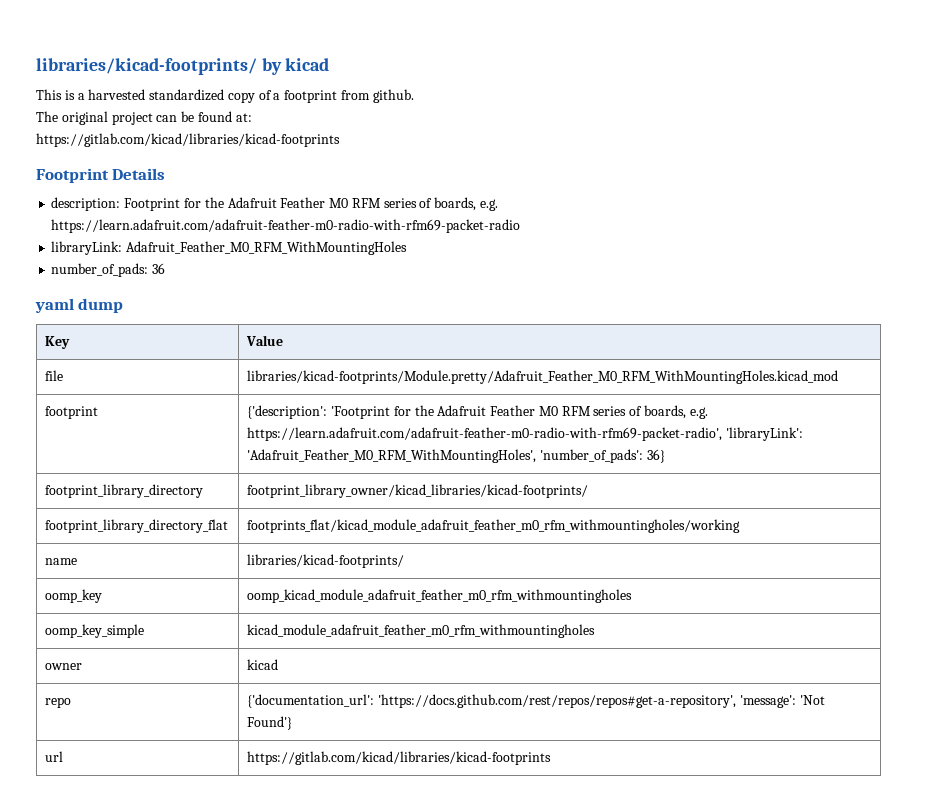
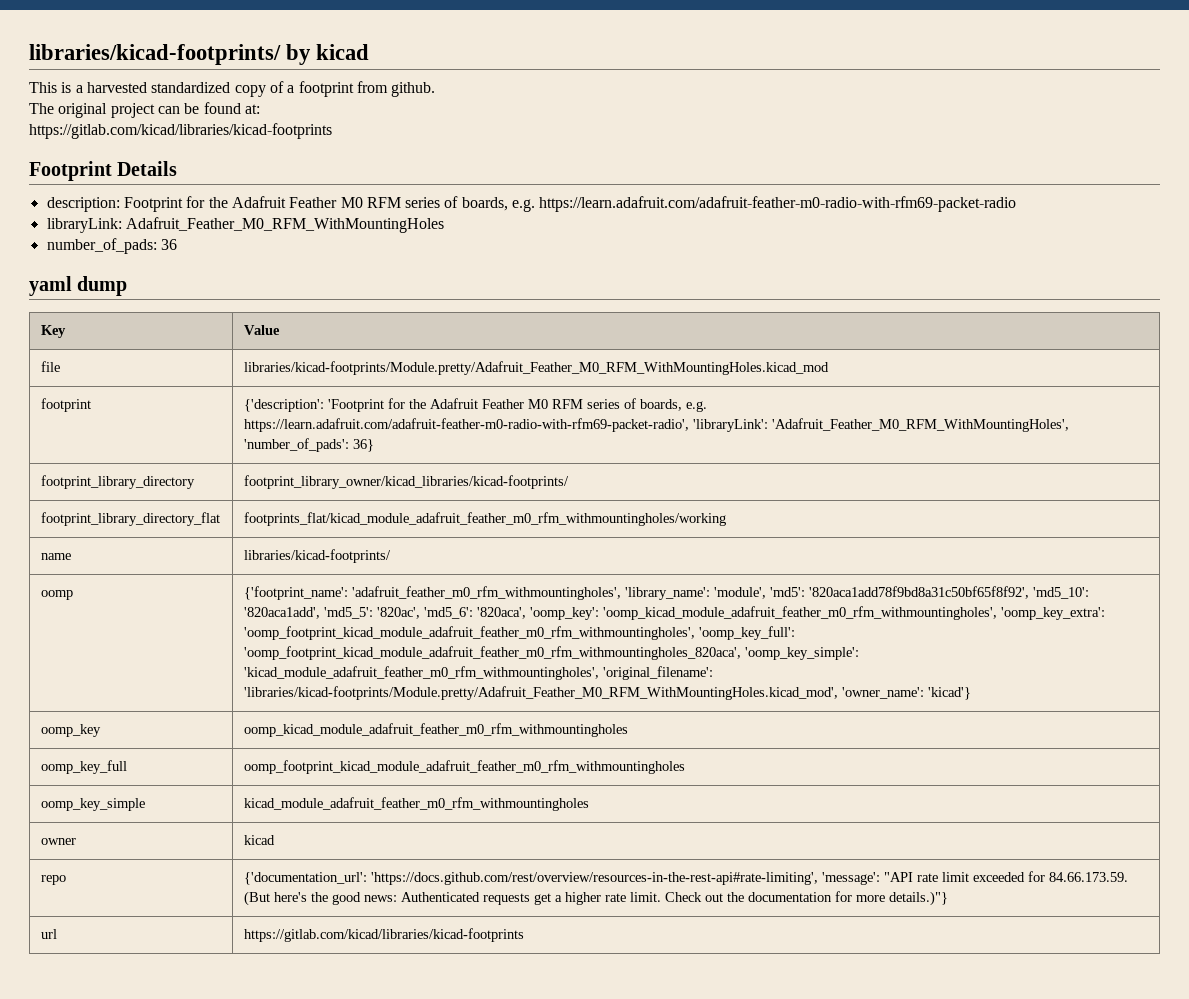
(405, 561) none -> [40,590,73,600] [243,586,1089,600] [243,606,1105,620] [243,626,795,640] [243,646,859,660] [243,666,713,680] [243,686,971,700] // oomp | {'footprint_name': 'adafruit_feather_m0_rfm_withmountingholes', 'library_name': 'module', 'md5': '820aca1add78f9bd8a31c50bf65f8f92', 'md5_10': '820aca1add', 'md5_5': '820ac', 'md5_6': '820aca', 'oomp_key': 'oomp_kicad_module_adafruit_feather_m0_rfm_withmountingholes', 'oomp_key_extra': 'oomp_footprint_kicad_module_adafruit_feather_m0_rfm_withmountingholes', 'oomp_key_full': 'oomp_footprint_kicad_module_adafruit_feather_m0_rfm_withmountingholes_820aca', 'oomp_key_simple': 'kicad_module_adafruit_feather_m0_rfm_withmountingholes', 'original_filename': 'libraries/kicad-footprints/Module.pretty/Adafruit_Feather_M0_RFM_WithMountingHoles.kicad_mod', 'owner_name': 'kicad'}
(633, 596) none -> [40,760,127,774] [243,760,685,774] // oomp_key_full | oomp_footprint_kicad_module_adafruit_feather_m0_rfm_withmountingholes
[377,694,825,708] [247,716,293,730] 'https://docs.github.com/rest/repos/repos#get-a-repository', 'message': 'Not Found'} -> [370,871,1128,885] [243,891,948,906] 'https://docs.github.com/rest/overview/resources-in-the-rest-api#rate-limiting', 'message': "API rate limit exceeded for 84.66.173.59. (But here's the good news: Authenticated requests get a higher rate limit. Check out the documentation for more details.)"}

